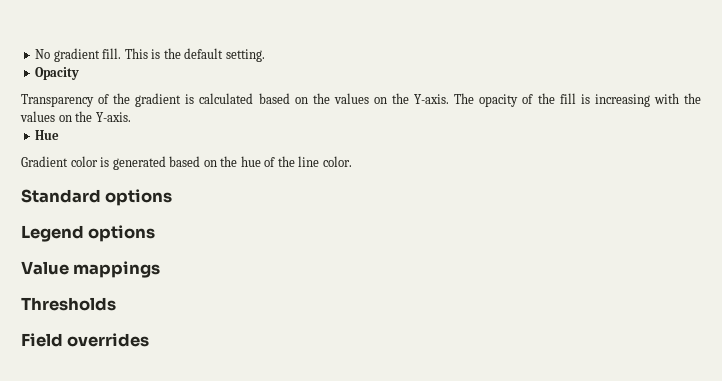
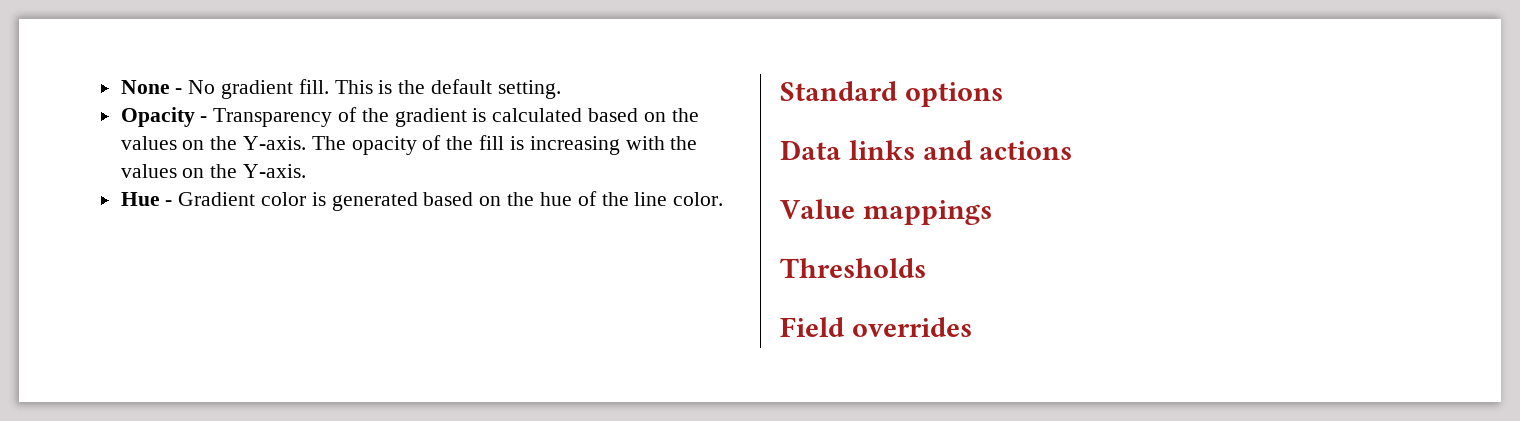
(35, 54) none -> [120,80,183,94] None -
(80, 73) // -> [200,116,208,122] -
(60, 135) // -> [165,200,173,206] -
[21,225,156,242] Legend options -> [780,140,1073,160] Data links and actions

